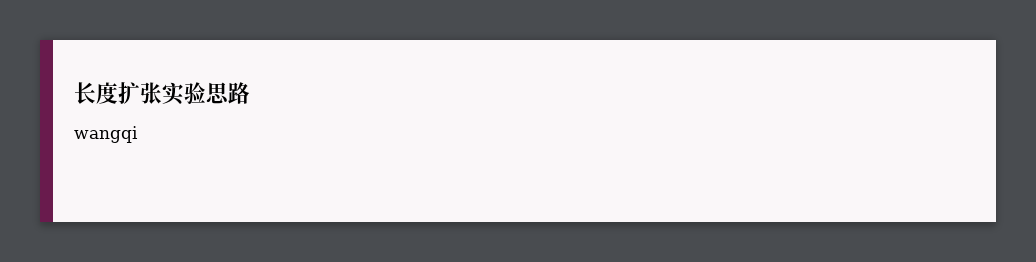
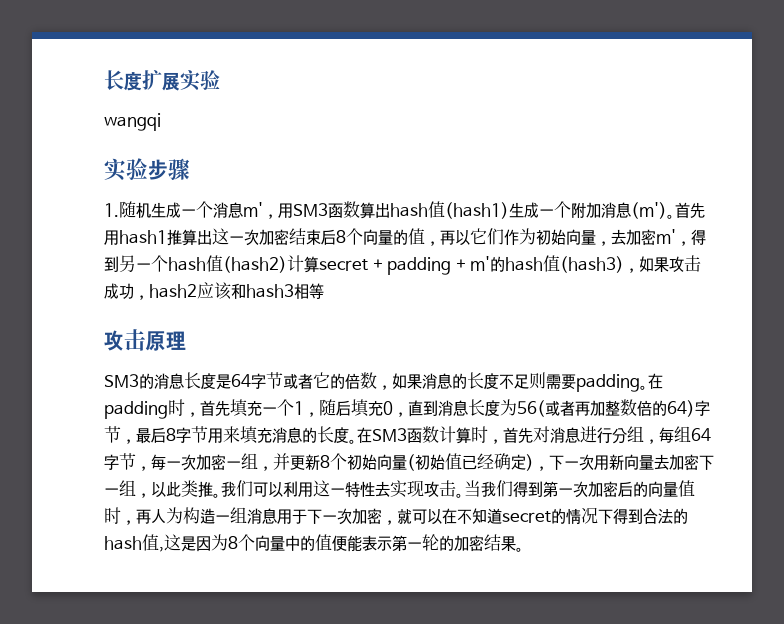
[140,82,250,105] 张实验思路 -> [162,70,220,91] 展实验
(138, 134) none -> [104,158,190,181] [104,201,705,219] [104,228,706,246] [104,255,702,275] [104,282,324,300] [103,329,186,351] [104,372,663,392] [104,399,710,419] [104,426,711,444] [104,453,714,471] [104,480,695,498] [104,507,688,525] [104,534,524,552] // 实验步骤 // 1.随机生成一个消息m'，用SM3函数算出hash值(hash1)生成一个附加消息(m')。首先用hash1推算出这一次加密结束后8个向量的值，再以它们作为初始向量，去加密m'，得到另一个hash值(hash2)计算secret + padding + m'的hash值(hash3)，如果攻击成功，hash2应该和hash3相等 // 攻击原理 // SM3的消息长度是64字节或者它的倍数，如果消息的长度不足则需要padding。在padding时，首先填充一个1，随后填充0，直到消息长度为56(或者再加整数倍的64)字节，最后8字节用来填充消息的长度。在SM3函数计算时，首先对消息进行分组，每组64字节，每一次加密一组，并更新8个初始向量(初始值已经确定)，下一次用新向量去加密下一组，以此类推。我们可以利用这一特性去实现攻击。当我们得到第一次加密后的向量值时，再人为构造一组消息用于下一次加密，就可以在不知道secret的情况下得到合法的hash值,这是因为8个向量中的值便能表示第一轮的加密结果。

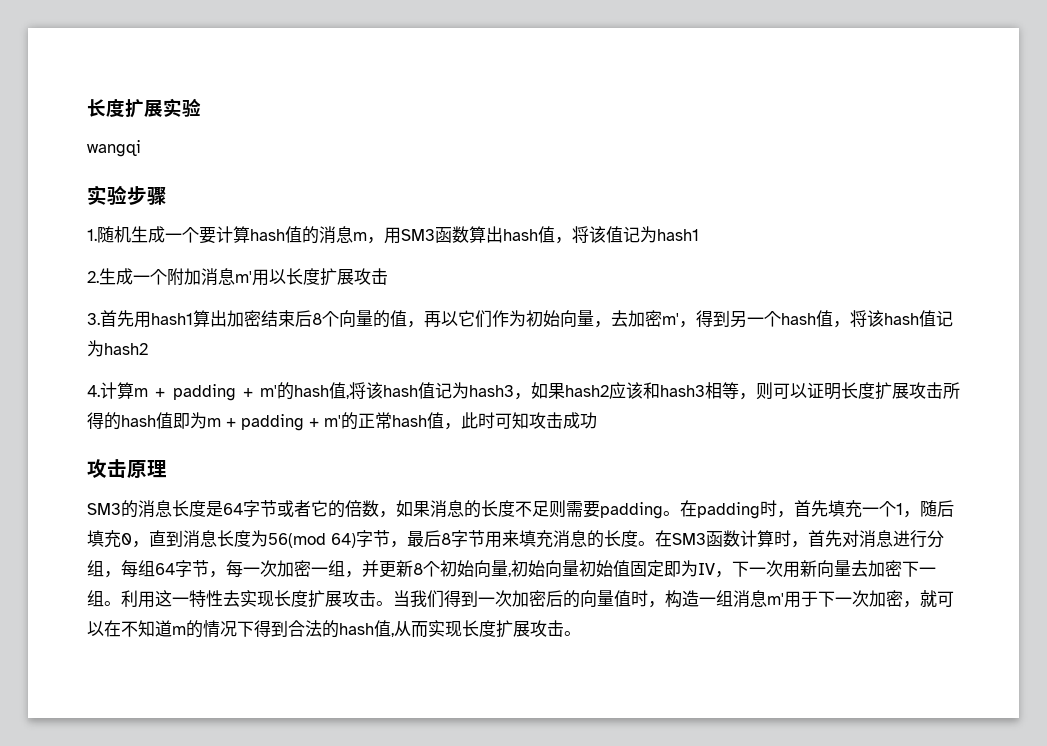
[213,202,263,218] 消息m' -> [199,226,367,244] 要计算hash值的消息m
[445,201,705,219] [104,228,259,246] (hash1)生成一个附加消息(m')。首先用hash1推算出这一次 -> [555,226,699,244] [87,268,388,286] [87,310,227,328] ，将该值记为hash1 // 2.生成一个附加消息m'用以长度扩展攻击 // 3.首先用hash1算出
[223,255,368,273] (hash2)计算secret -> [833,310,953,328] [87,340,148,357] [87,382,148,399] ，将该hash值记为hash2 // 4.计算m
[560,255,702,273] [104,283,149,300] (hash3)，如果攻击成功， -> [346,382,565,400] ,将该hash值记为hash3，如果
(324, 291) none -> [739,382,960,400] [87,412,597,431] ，则可以证明长度扩展攻击所得的hash值即为m + padding + m'的正常hash值，此时可知攻击成功
[517,399,667,417] 56(或者再加整数倍的 -> [268,533,326,548] 56(mod
[407,453,534,471] (初始值已经确定) -> [508,560,715,577] ,初始向量初始值固定即为IV
[136,480,283,498] ，以此类推。我们可以 -> [104,601,121,606] 。
(424, 488) none -> [274,590,342,608] 长度扩展
[543,481,558,497] 第 -> (478, 598) none
[136,507,183,524] 再人为 -> (665, 604) none
(277, 516) none -> [767,593,784,605] m'
[502,511,551,523] secret -> [172,626,186,635] m
[164,534,516,552] 这是因为8个向量中的值便能表示第一轮的加密结果 -> [394,620,564,638] 从而实现长度扩展攻击

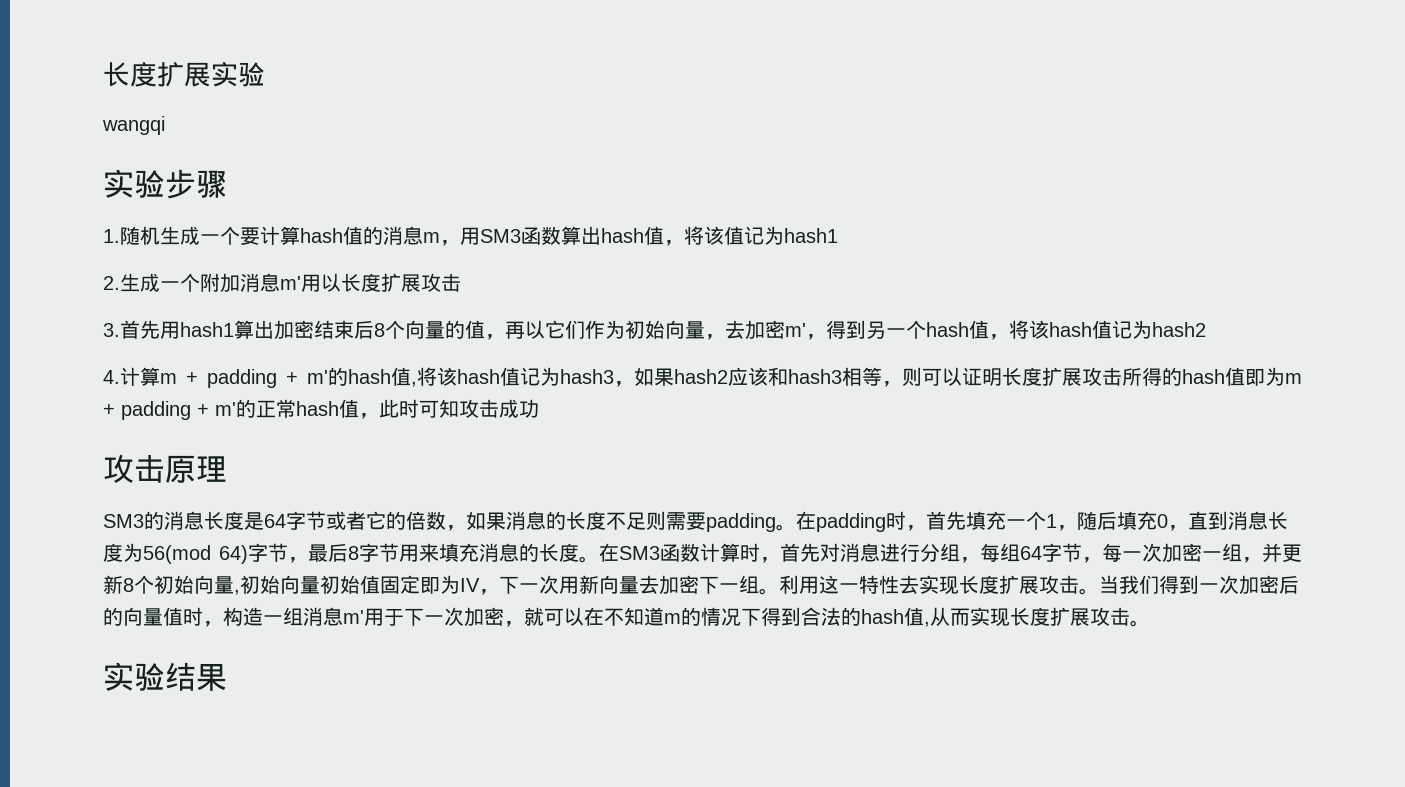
(581, 633) none -> [103,662,227,691] // 实验结果

